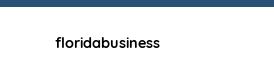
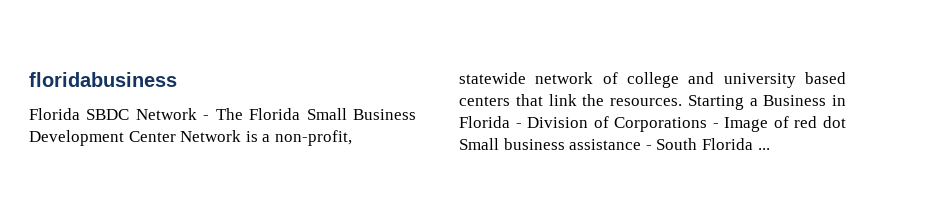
(160, 42) none -> [29,108,416,120] [29,130,352,146] [459,72,846,88] [459,94,846,110] [459,116,846,132] [459,138,770,150] // Florida SBDC Network - The Florida Small Business Development Center Network is a non-profit, statewide network of college and university based centers that link the resources. Starting a Business in Florida - Division of Corporations - Image of red dot Small business assistance - South Florida ...

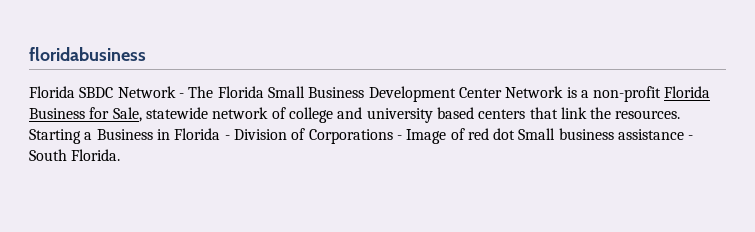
[274,130,352,146] non-profit, -> [593,86,711,102] [29,107,142,122] non-profit Florida Business for Sale,
[701,138,770,150] Florida ... -> [71,149,121,161] Florida.

